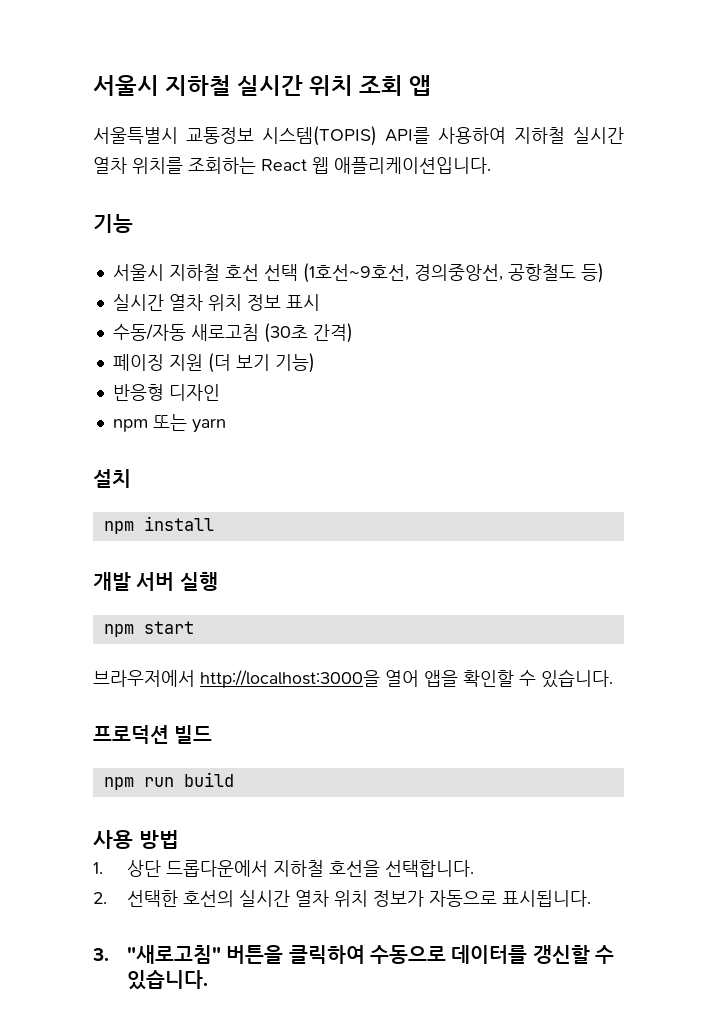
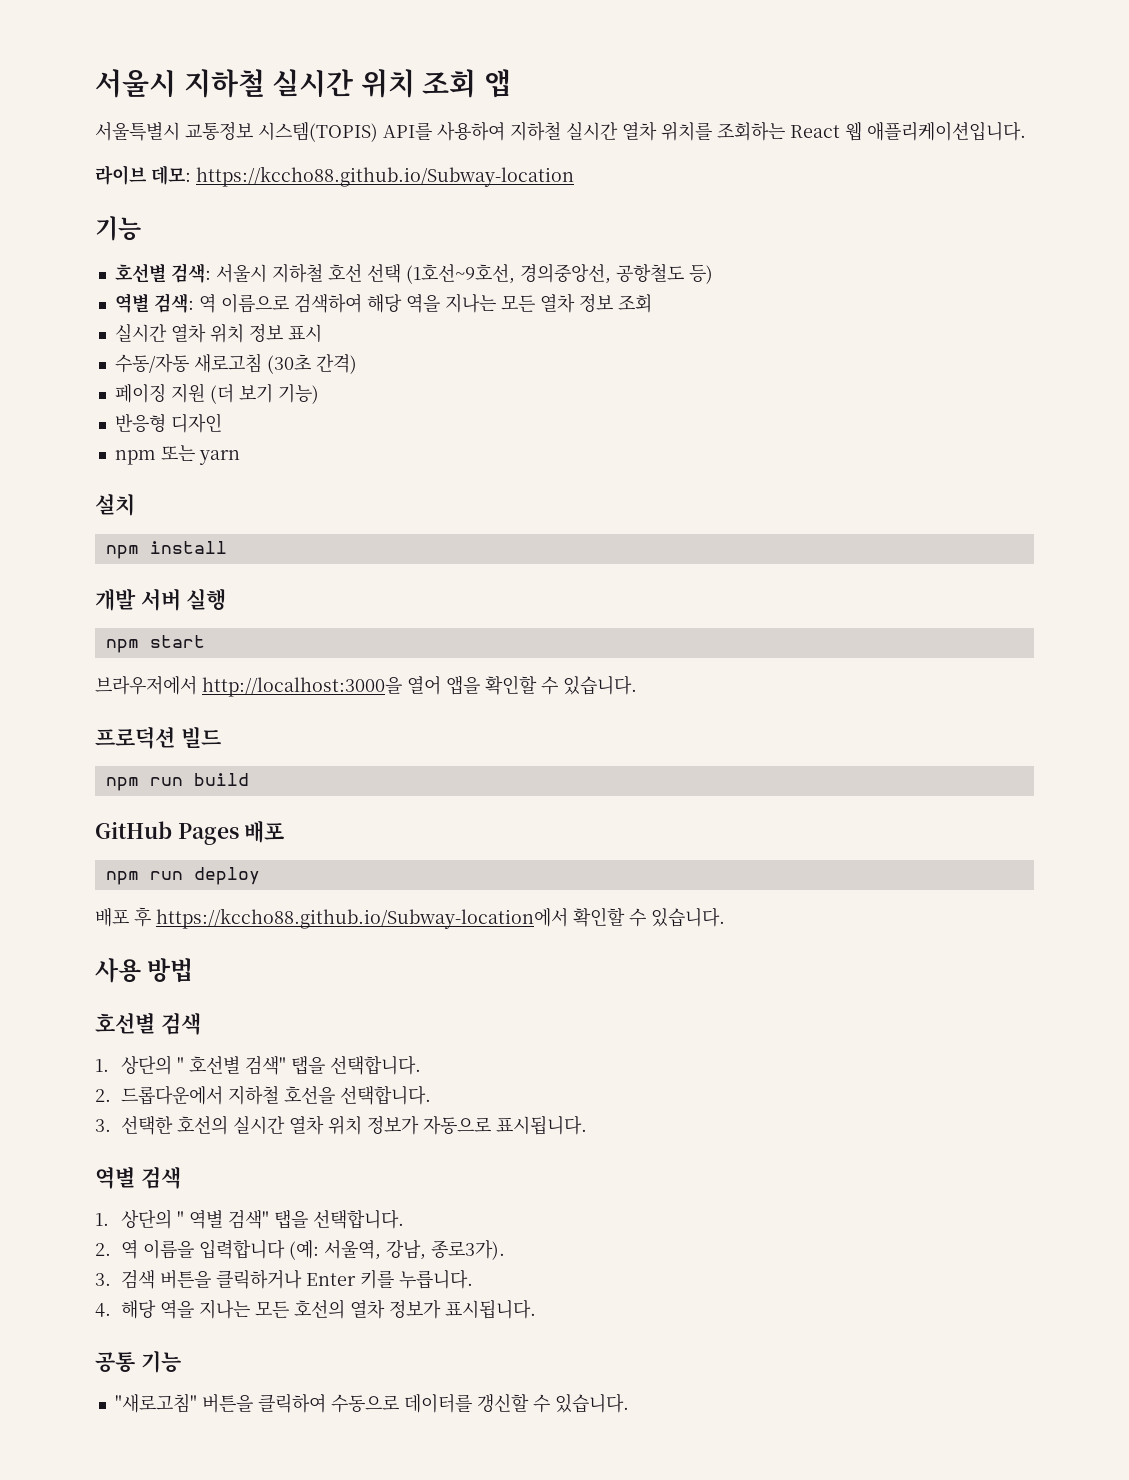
[93,214,133,233] // 기능 // -> [95,165,574,187] [95,216,141,241] [114,263,211,283] // 라이브 데모: https://kccho88.github.io/Subway-location // 기능 // 호선별 검색:
(604, 273) none -> [114,293,652,313] // 역별 검색: 역 이름으로 검색하여 해당 역을 지나는 모든 열차 정보 조회
(234, 779) none -> [95,820,285,845] [105,867,260,885] [95,907,725,929] // GitHub Pages 배포 // npm run deploy // 배포 후 https://kccho88.github.io/Subway-location에서 확인할 수 있습니다.
[93,860,162,877] // 1. 상단 -> [95,1012,201,1035] [95,1055,421,1075] [95,1089,111,1102] // 호선별 검색 // 1. 상단의 " 호선별 검색" 탭을 선택합니다. // 2.
[93,892,107,904] 2. -> [95,1119,111,1132] 3.
[92,948,109,961] 3. -> [95,1166,181,1189] [95,1209,404,1229] [95,1239,505,1260] [95,1269,473,1289] [95,1299,536,1319] [95,1350,181,1373] 역별 검색 // 1. 상단의 " 역별 검색" 탭을 선택합니다. // 2. 역 이름을 입력합니다 (예: 서울역, 강남, 종로3가). // 3. 검색 버튼을 클릭하거나 Enter 키를 누릅니다. // 4. 해당 역을 지나는 모든 호선의 열차 정보가 표시됩니다. // 공통 기능 //

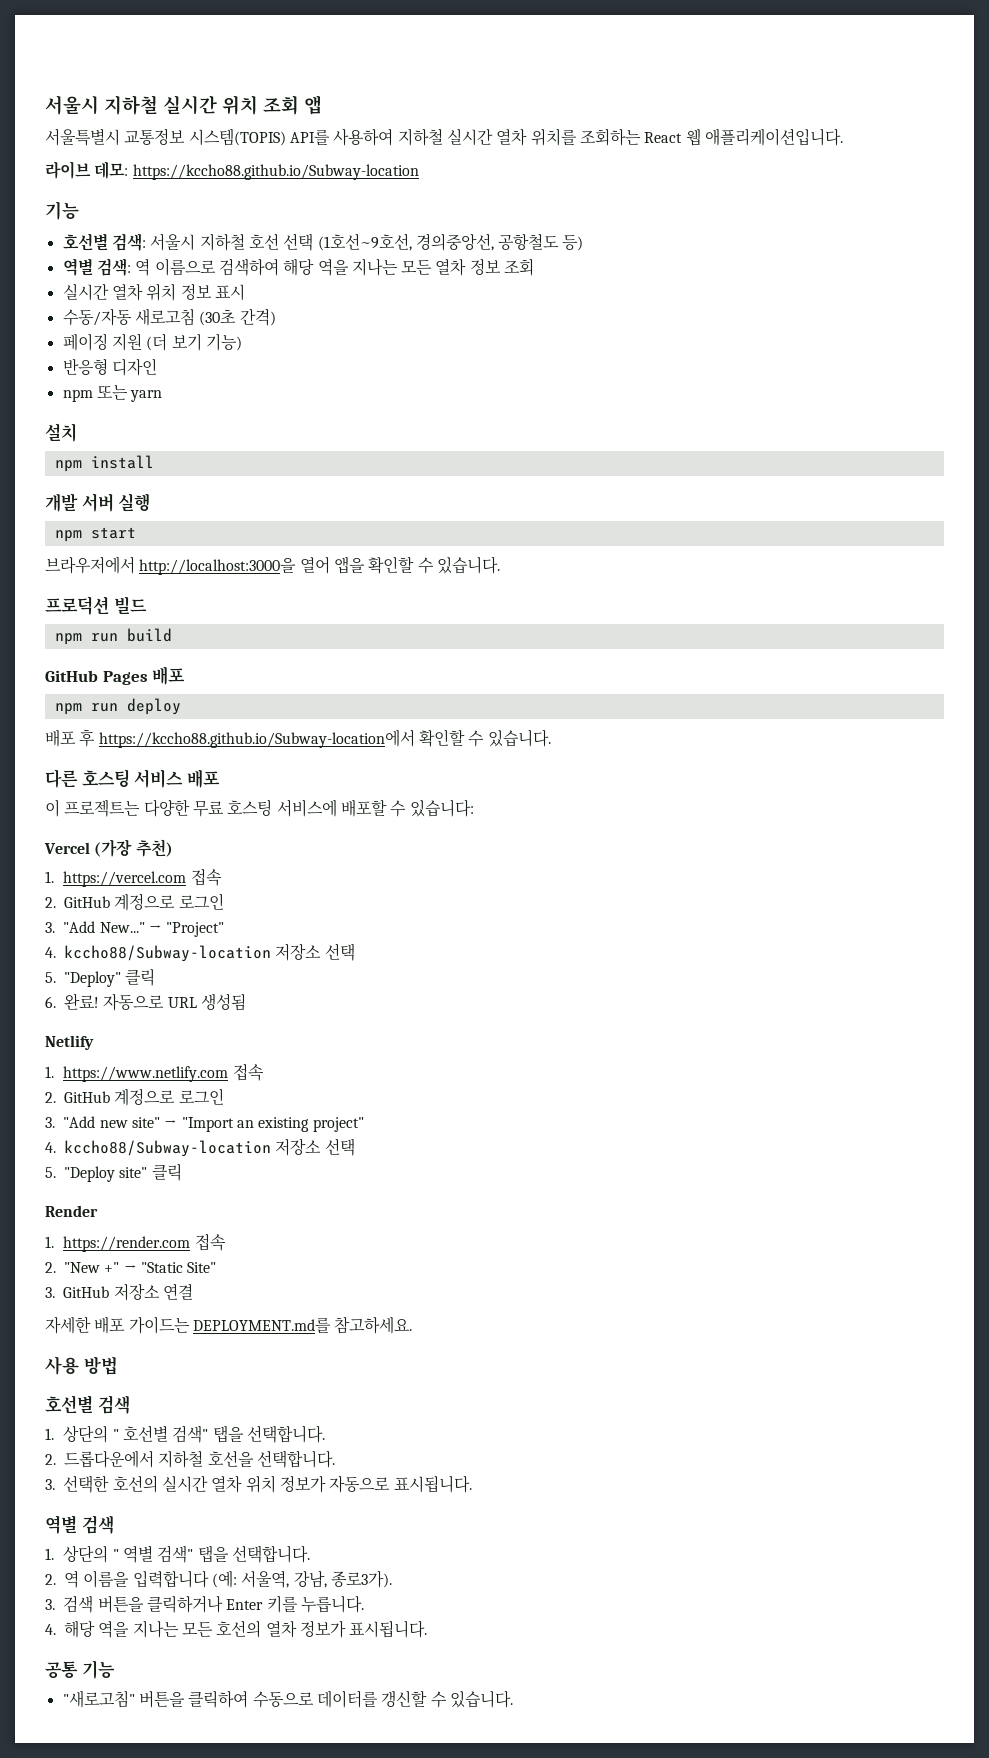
(725, 917) none -> [45,769,220,788] [45,799,474,817] [44,839,173,857] [45,868,222,887] [45,893,224,911] [45,921,225,937] [45,943,355,962] [45,968,156,987] [45,993,246,1011] [45,1035,94,1050] [45,1063,264,1082] [45,1088,224,1106] [45,1116,364,1132] [45,1138,355,1157] [45,1163,182,1182] [45,1205,98,1217] [45,1233,226,1252] [45,1262,217,1273] [45,1283,194,1301] [45,1316,413,1334] // 다른 호스팅 서비스 배포 // 이 프로젝트는 다양한 무료 호스팅 서비스에 배포할 수 있습니다: // Vercel (가장 추천) // 1. https://vercel.com 접속 // 2. GitHub 계정으로 로그인 // 3. "Add New..." → "Project" // 4. kccho88/Subway-location 저장소 선택 // 5. "Deploy" 클릭 // 6. 완료! 자동으로 URL 생성됨 // Netlify // 1. https://www.netlify.com 접속 // 2. GitHub 계정으로 로그인 // 3. "Add new site" → "Import an existing project" // 4. kccho88/Subway-location 저장소 선택 // 5. "Deploy site" 클릭 // Render // 1. https://render.com 접속 // 2. "New +" → "Static Site" // 3. GitHub 저장소 연결 // 자세한 배포 가이드는 DEPLOYMENT.md를 참고하세요.

